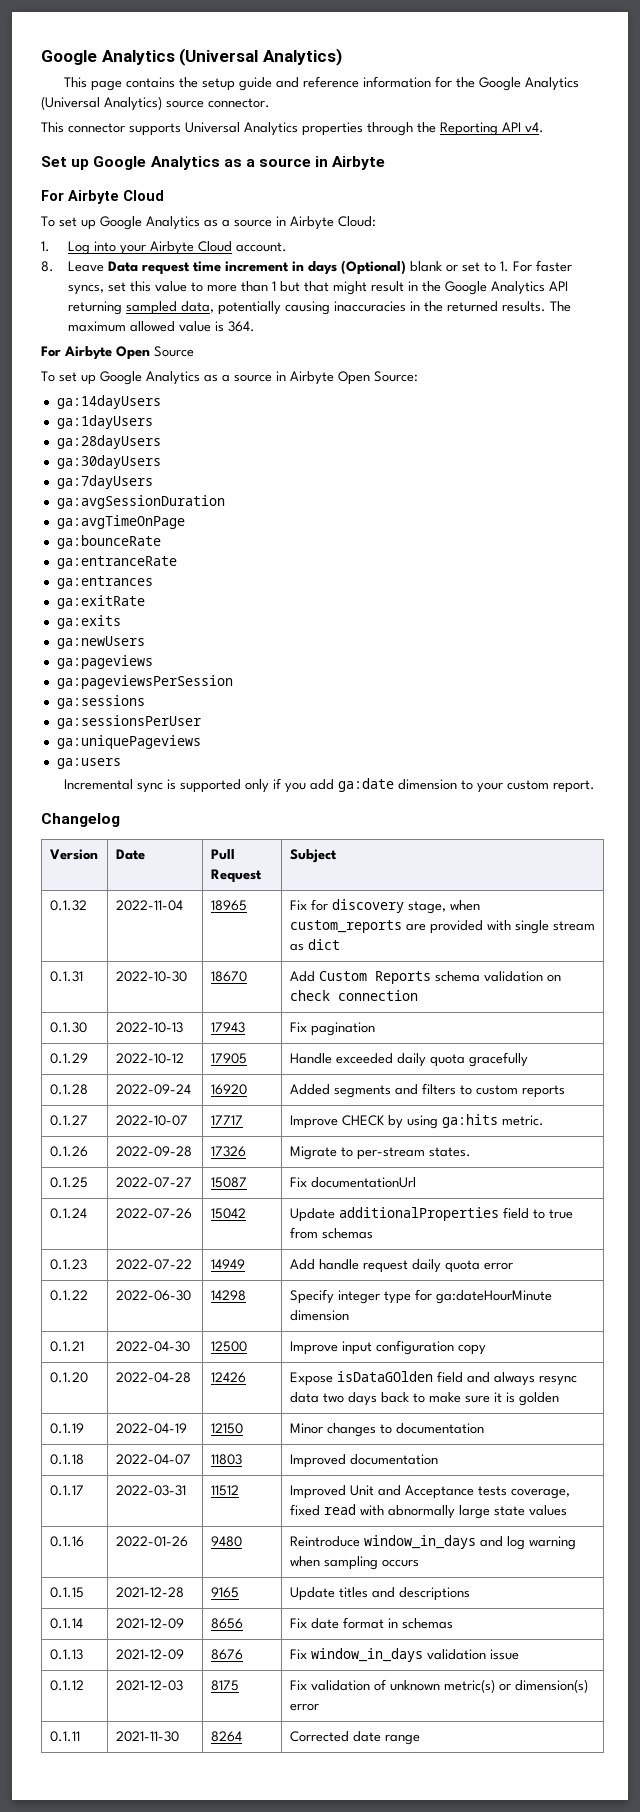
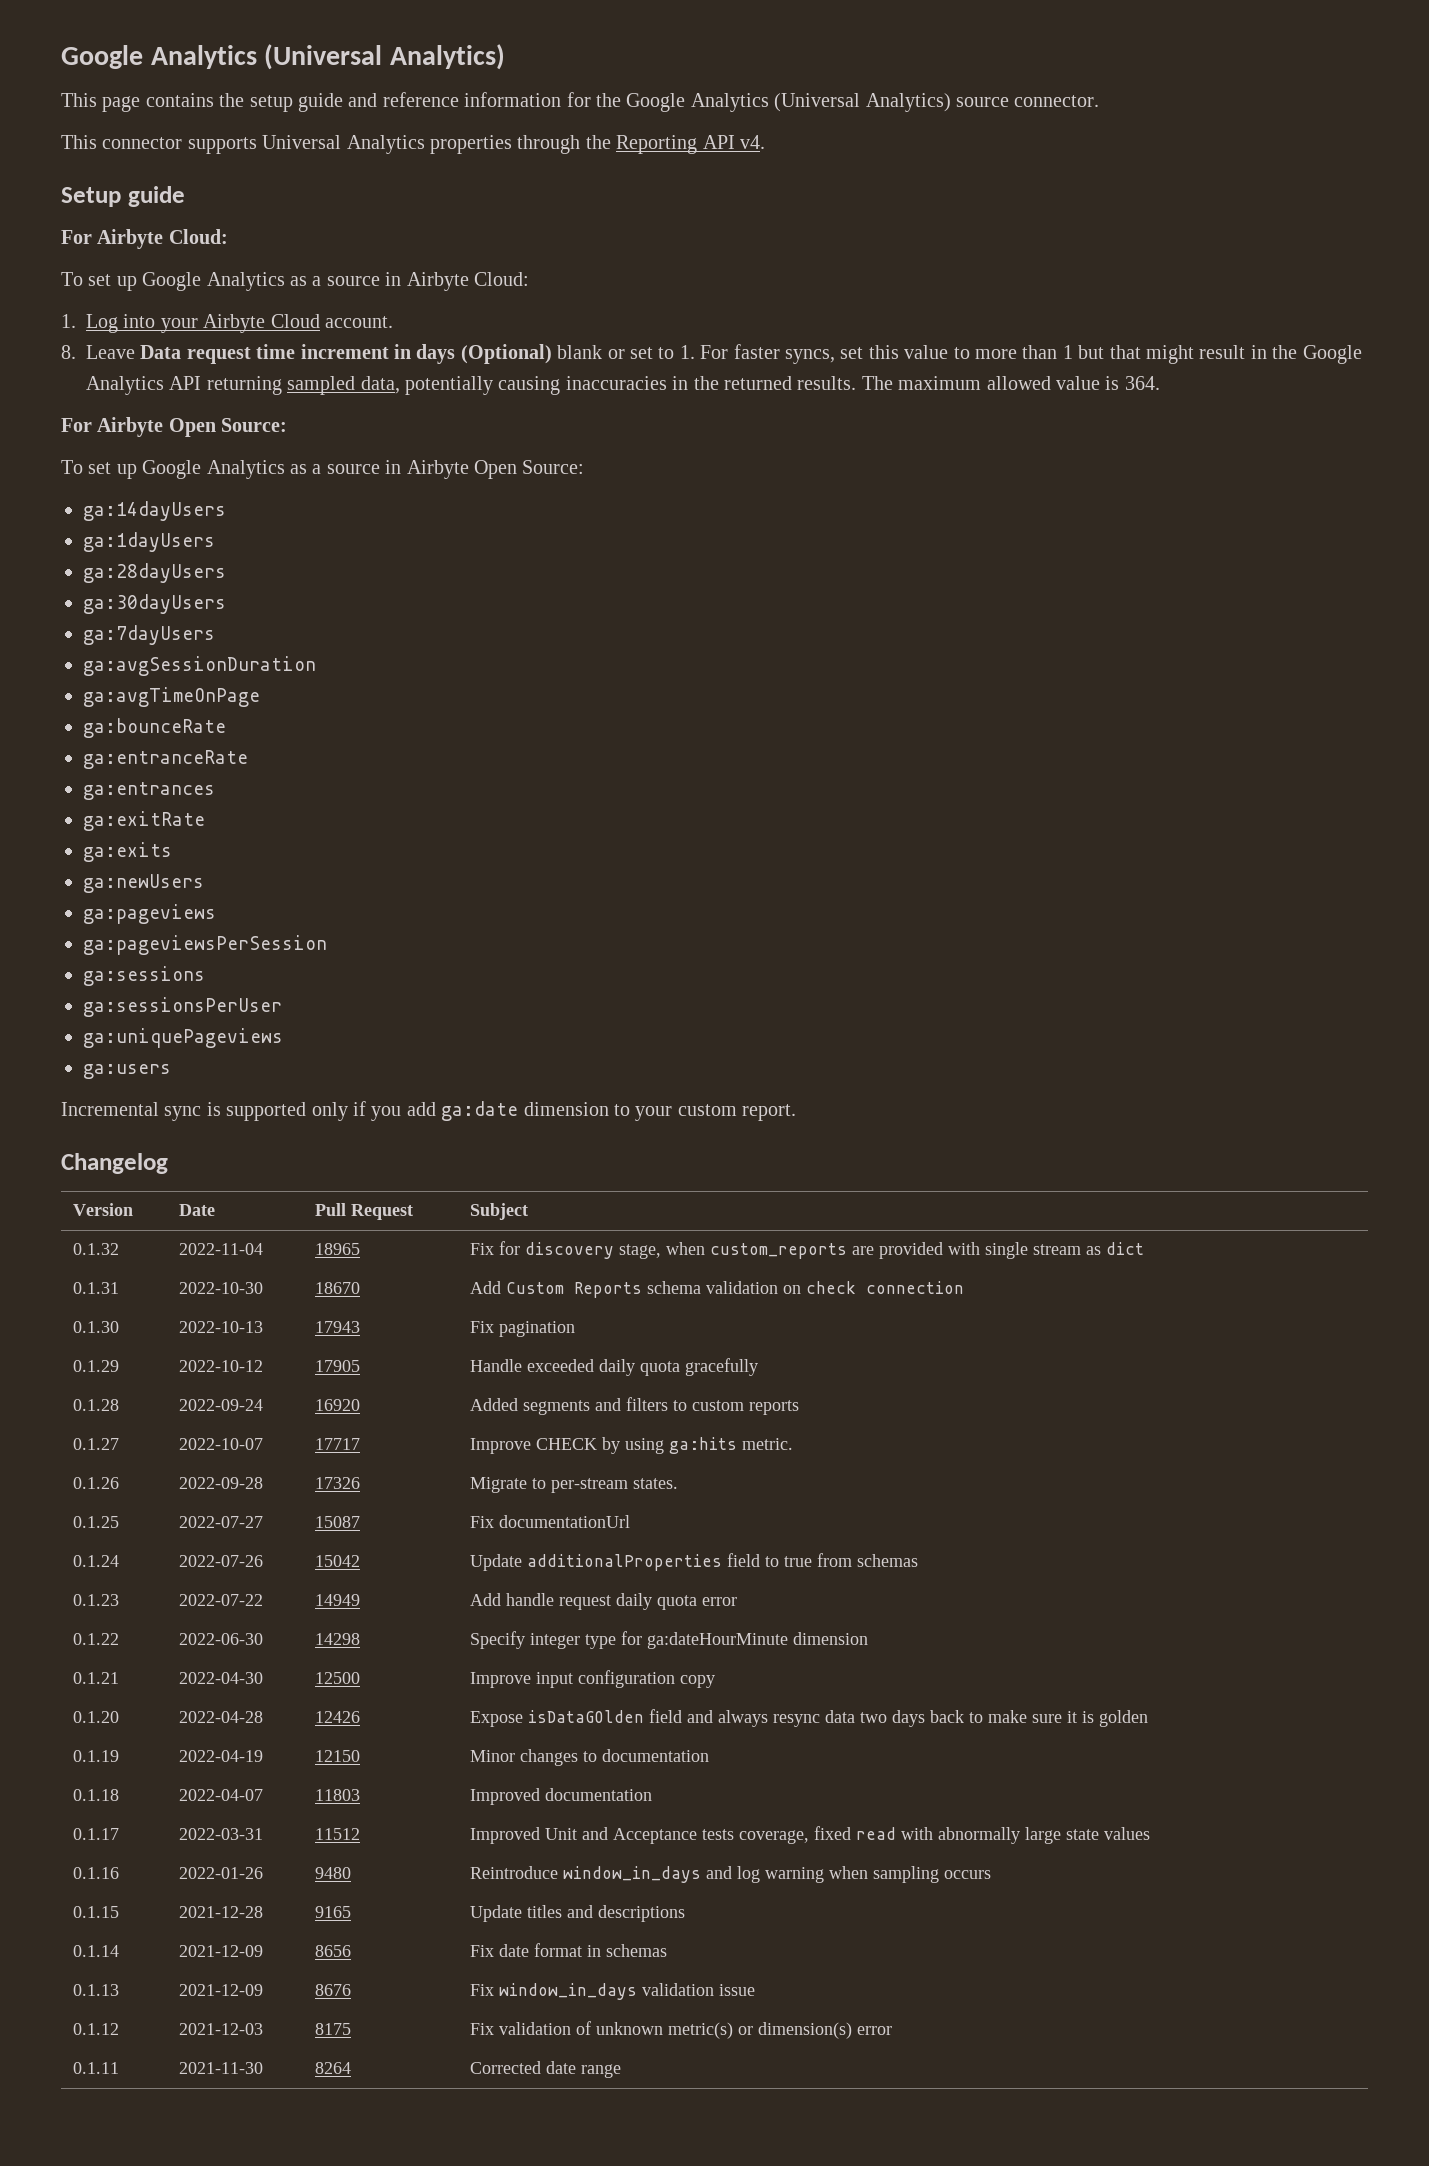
[41,156,386,170] [41,190,164,204] Set up Google Analytics as a source in Airbyte // For Airbyte Cloud -> [61,186,185,207] [61,229,228,249] Setup guide // For Airbyte Cloud:
[154,346,194,357] Source -> [221,418,288,432] Source:

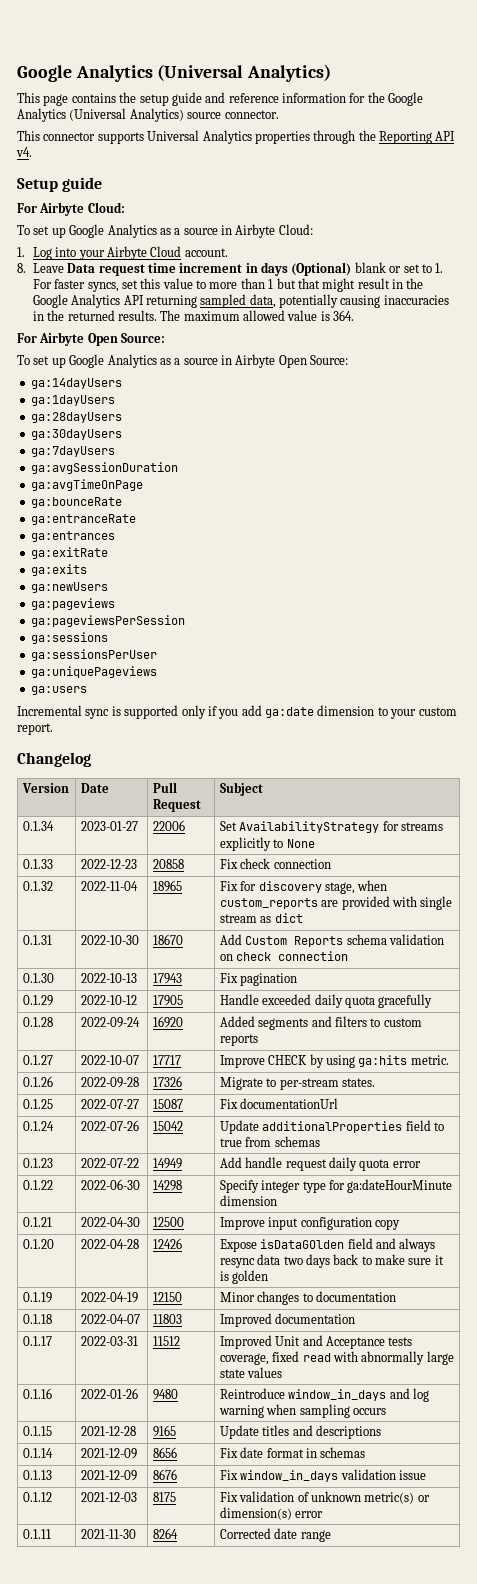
(528, 1211) none -> [22,821,54,831] [80,821,138,831] [152,820,185,831] [219,821,443,833] [219,837,315,851] [22,859,53,869] [80,859,137,869] [152,859,184,869] [219,858,331,869] // 0.1.34 | 2023-01-27 | 22006 | Set AvailabilityStrategy for streams explicitly to None // 0.1.33 | 2022-12-23 | 20858 | Fix check connection

